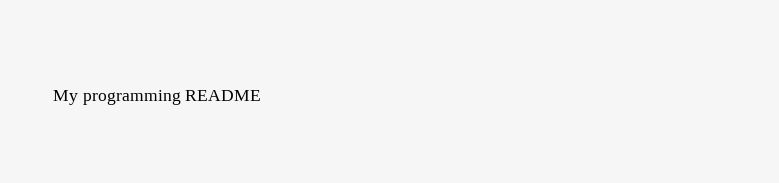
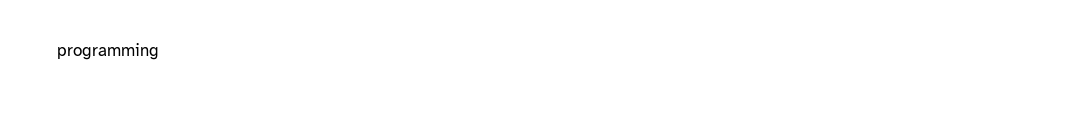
[53,90,262,105] My programming README -> [57,43,159,60] programming

